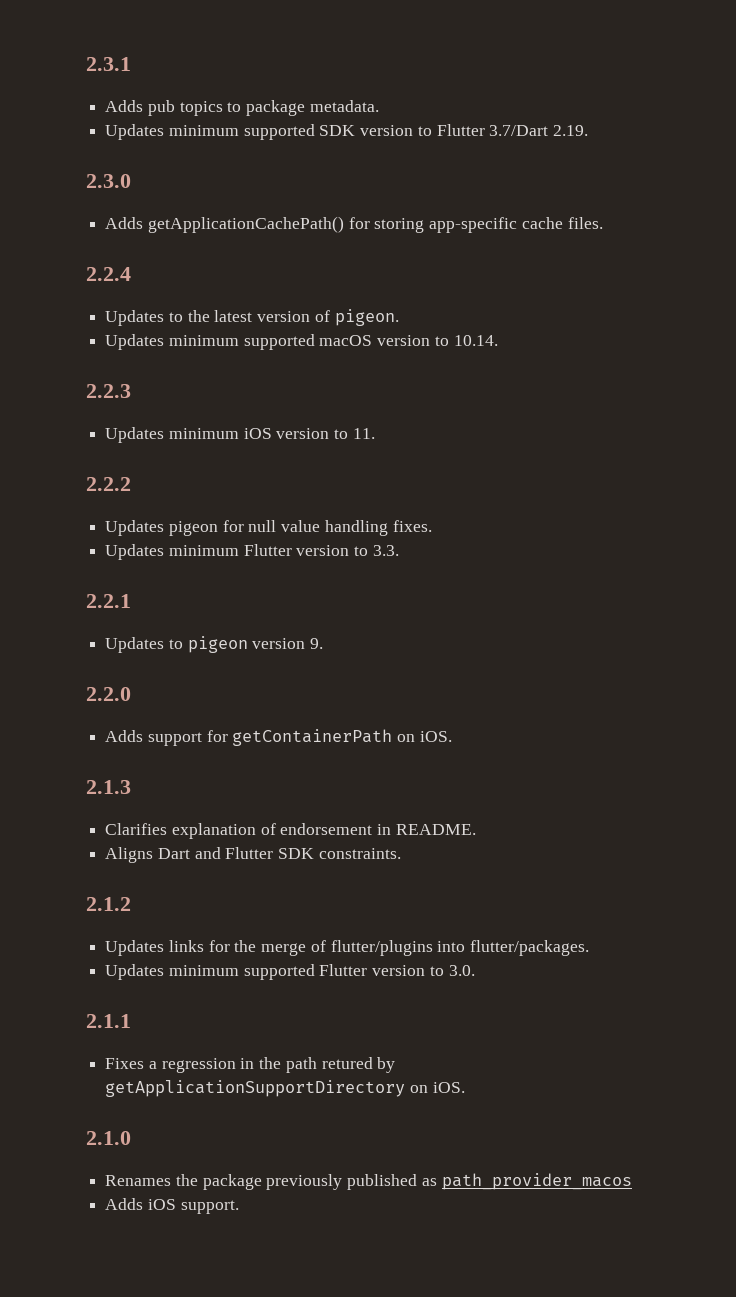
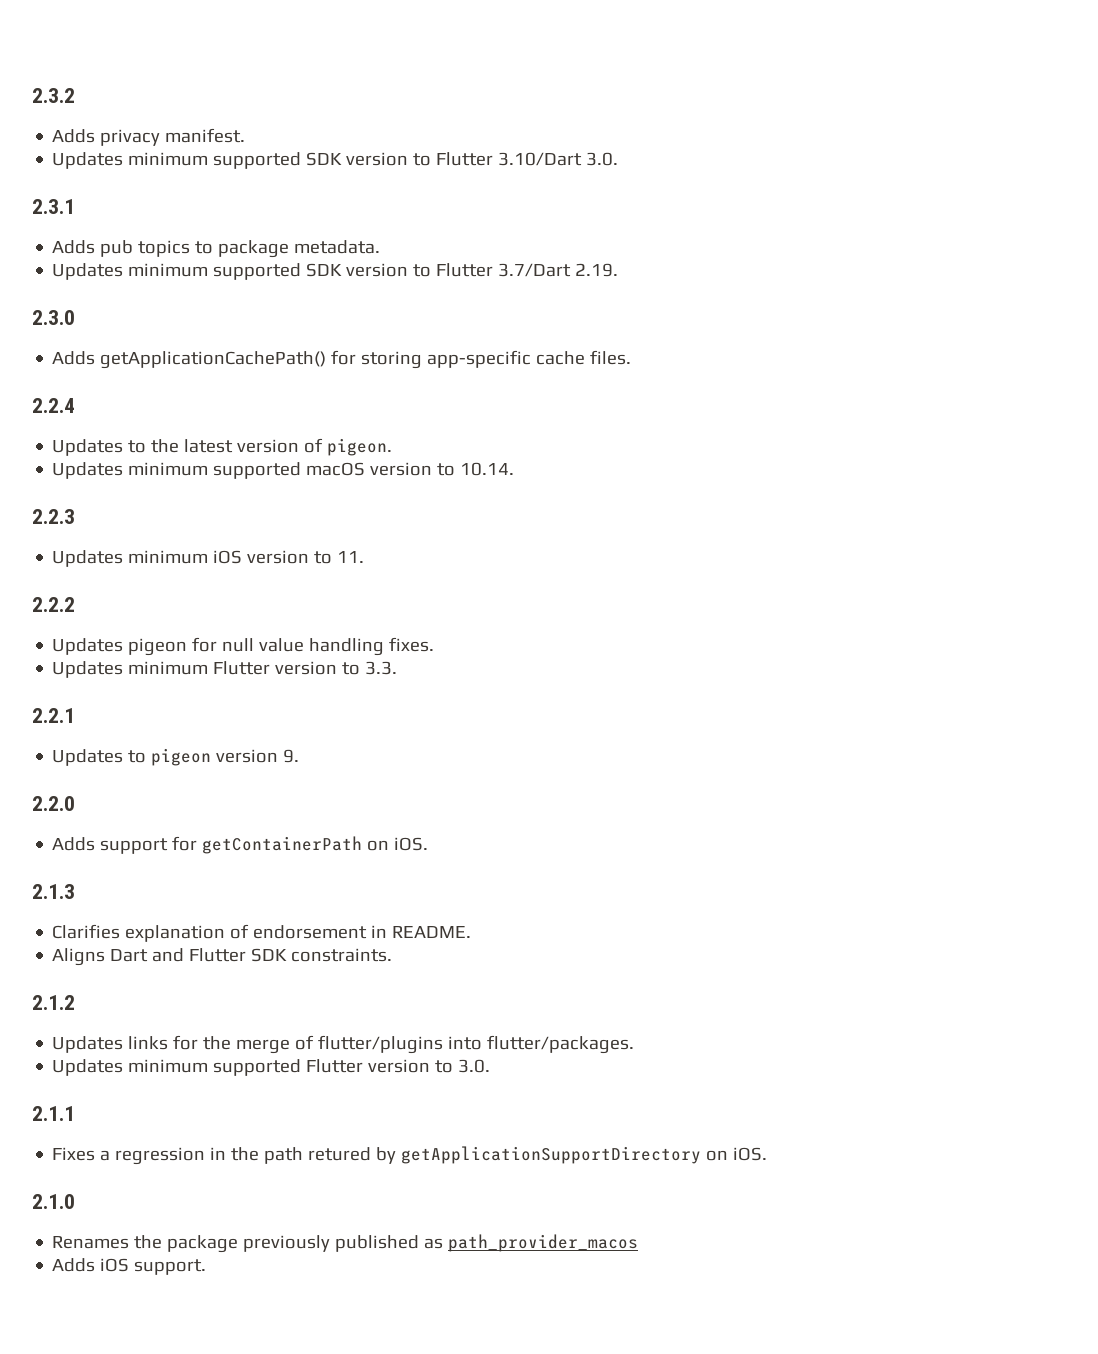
(86, 64) none -> [32,88,75,103] [52,128,246,146] [52,152,619,169] 2.3.2 // Adds privacy manifest. // Updates minimum supported SDK version to Flutter 3.10/Dart 3.0. //

